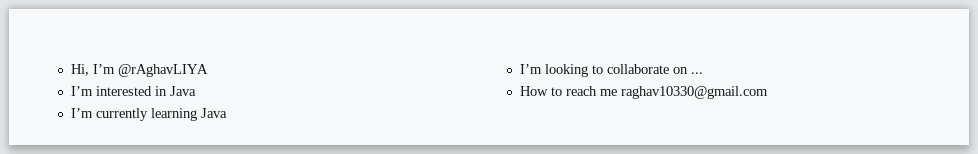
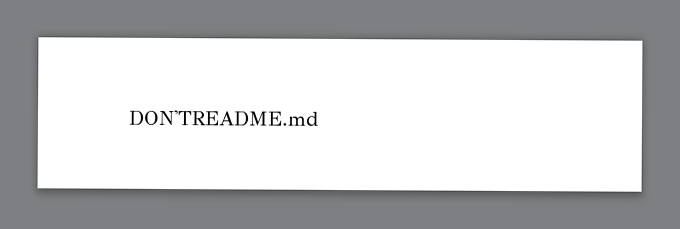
[70,64,208,77] [70,86,196,96] [70,108,227,121] [519,64,703,77] [519,86,768,99] Hi, I’m @rAghavLIYA // I’m interested in Java // I’m currently learning Java // I’m looking to collaborate on ... // How to reach me raghav10330@gmail.com -> [128,109,320,127] DON'TREADME.md

